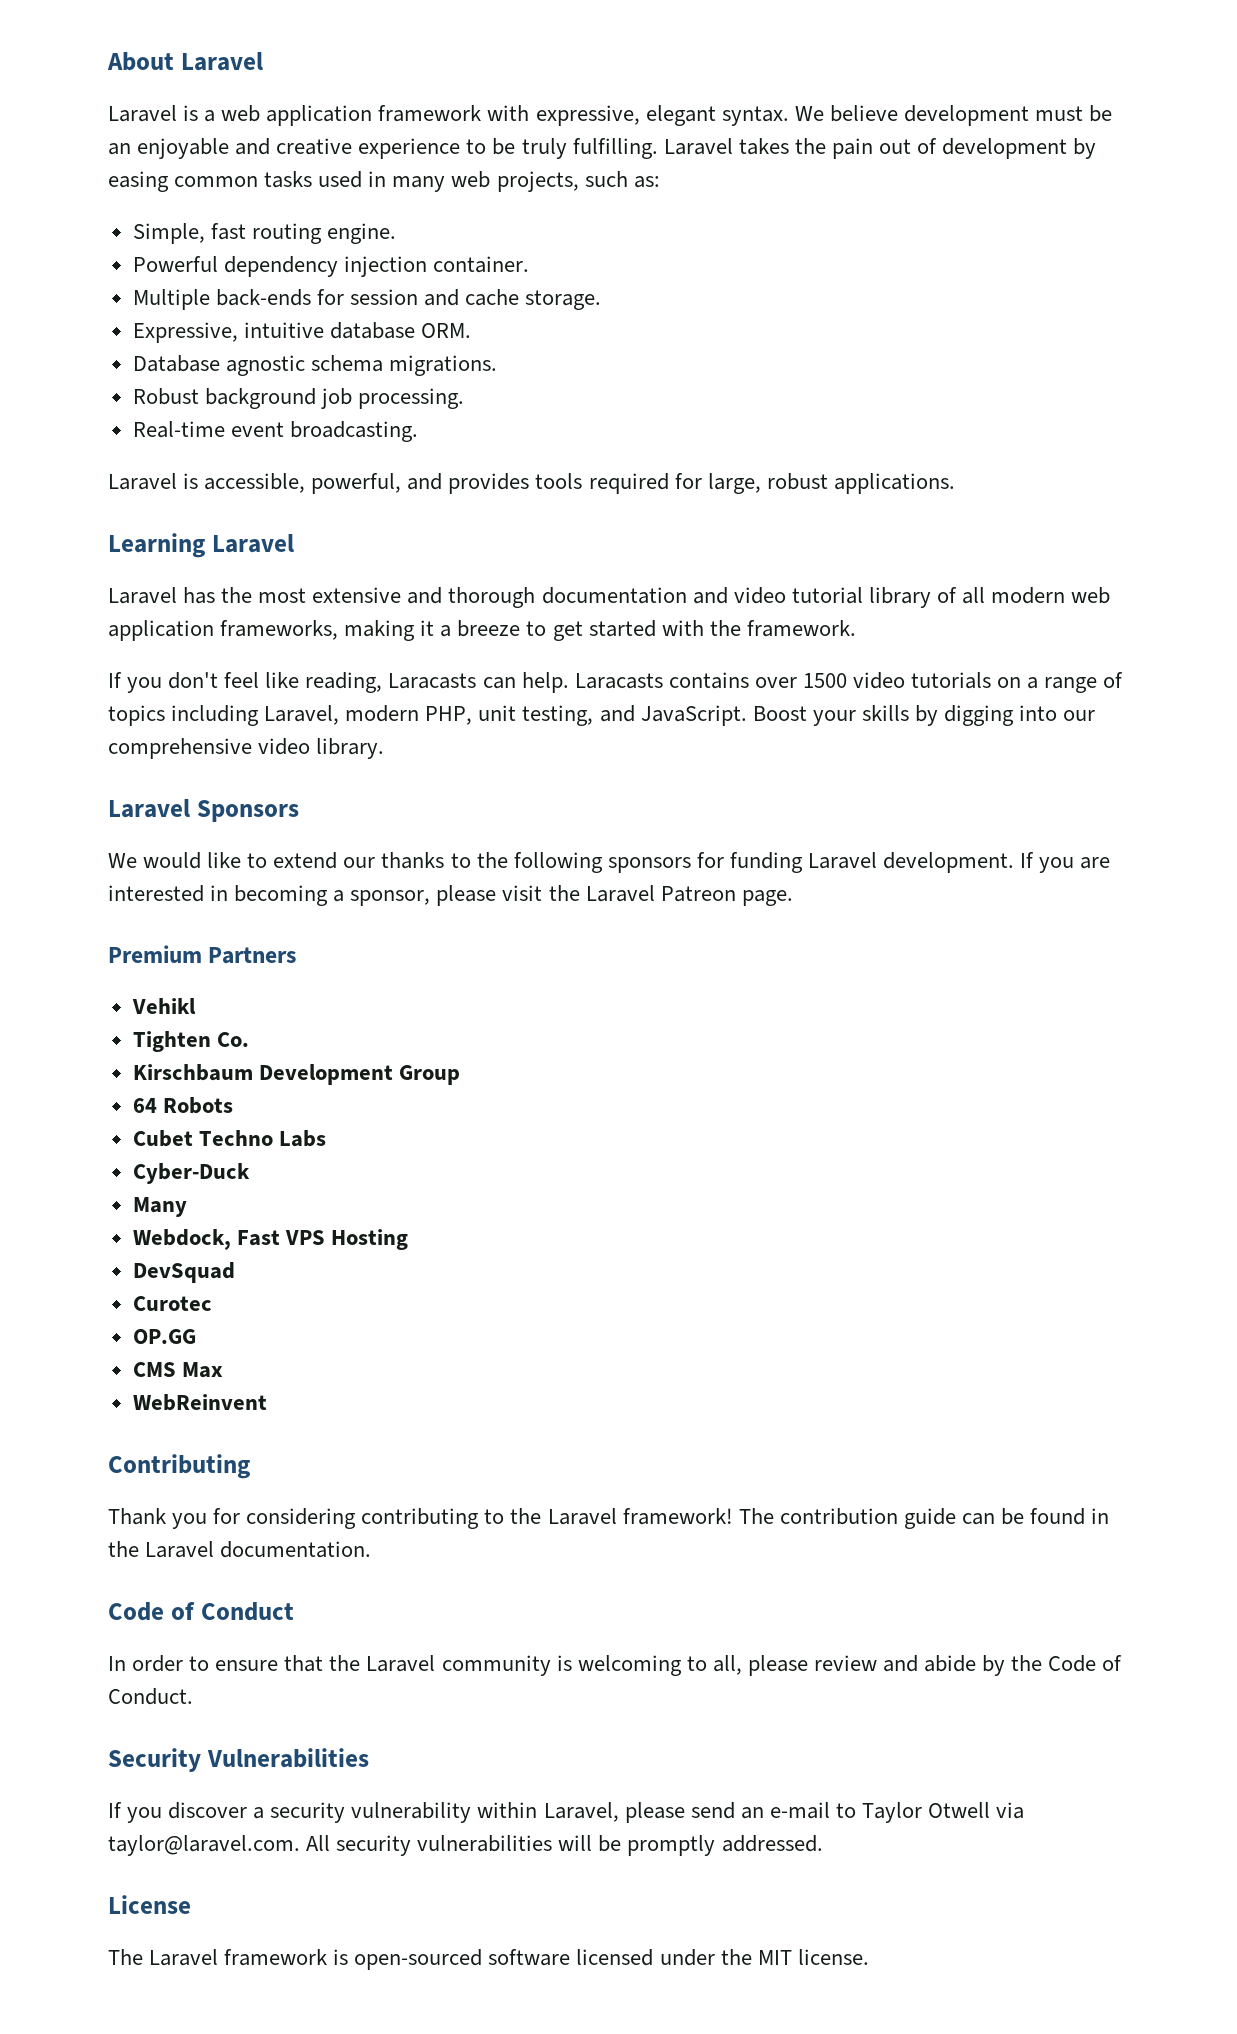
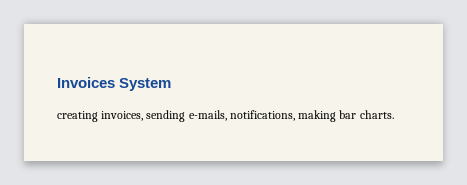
[107,52,263,71] [108,105,1113,126] [108,138,1097,159] [108,171,660,192] [132,223,396,244] [132,256,529,277] [132,289,602,310] [132,322,471,343] [132,355,497,376] [132,388,464,409] [132,421,418,442] [108,473,955,494] [108,533,294,558] [108,587,1111,608] [108,620,856,641] [108,672,1124,693] [108,705,1096,726] [108,738,385,759] [108,799,299,822] [108,852,1111,873] [108,885,793,906] [108,945,297,964] [131,998,196,1014] [132,1031,249,1052] [132,1064,460,1085] [132,1097,233,1114] [132,1130,326,1147] [132,1163,250,1184] [132,1197,187,1217] [132,1229,408,1250] [132,1262,235,1283] [132,1296,212,1311] [132,1329,196,1344] [132,1362,223,1378] [132,1394,267,1411] [108,1454,250,1479] [108,1508,1110,1529] [108,1541,372,1558] [108,1602,294,1621] [108,1655,1123,1676] [108,1688,193,1705] [108,1748,369,1772] [108,1802,1025,1823] [108,1835,823,1856] [108,1895,191,1914] [108,1949,869,1970] About Laravel // Laravel is a web application framework with expressive, elegant syntax. We believe development must be an enjoyable and creative experience to be truly fulfilling. Laravel takes the pain out of development by easing common tasks used in many web projects, such as: // Simple, fast routing engine. // Powerful dependency injection container. // Multiple back-ends for session and cache storage. // Expressive, intuitive database ORM. // Database agnostic schema migrations. // Robust background job processing. // Real-time event broadcasting. // Laravel is accessible, powerful, and provides tools required for large, robust applications. // Learning Laravel // Laravel has the most extensive and thorough documentation and video tutorial library of all modern web application frameworks, making it a breeze to get started with the framework. // If you don't feel like reading, Laracasts can help. Laracasts contains over 1500 video tutorials on a range of topics including Laravel, modern PHP, unit testing, and JavaScript. Boost your skills by digging into our comprehensive video library. // Laravel Sponsors // We would like to extend our thanks to the following sponsors for funding Laravel development. If you are interested in becoming a sponsor, please visit the Laravel Patreon page. // Premium Partners // Vehikl // Tighten Co. // Kirschbaum Development Group // 64 Robots // Cubet Techno Labs // Cyber-Duck // Many // Webdock, Fast VPS Hosting // DevSquad // Curotec // OP.GG // CMS Max // WebReinvent // Contributing // Thank you for considering contributing to the Laravel framework! The contribution guide can be found in the Laravel documentation. // Code of Conduct // In order to ensure that the Laravel community is welcoming to all, please review and abide by the Code of Conduct. // Security Vulnerabilities // If you discover a security vulnerability within Laravel, please send an e-mail to Taylor Otwell via taylor@laravel.com. All security vulnerabilities will be promptly addressed. // License // The Laravel framework is open-sourced software licensed under the MIT license. -> [57,77,172,91] [57,110,394,122] Invoices System // creating invoices, sending e-mails, notifications, making bar charts.

